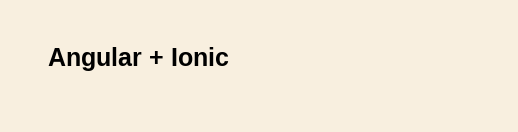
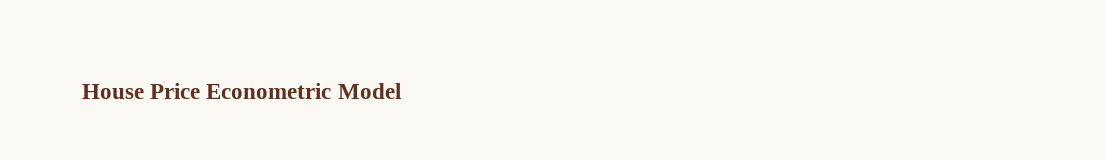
[48,47,229,71] Angular + Ionic -> [82,83,401,99] House Price Econometric Model

